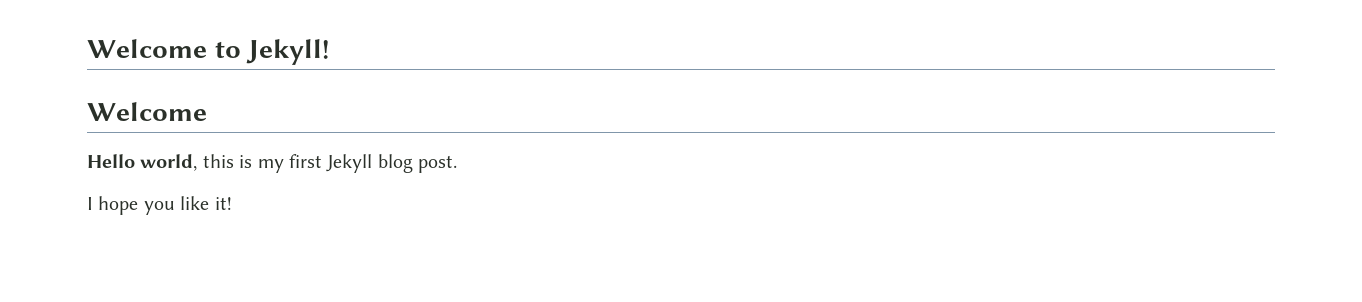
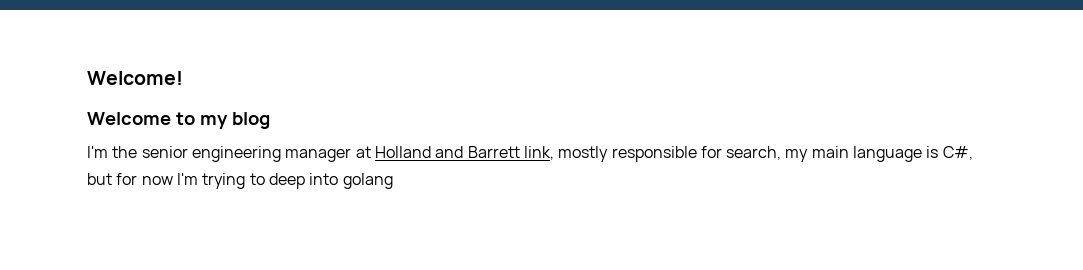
(87, 48) none -> [87,71,183,85] Welcome! //
[246,39,331,65] [87,102,207,121] [87,154,458,173] [87,196,232,215] Jekyll! // Welcome // Hello world, this is my first Jekyll blog post. // I hope you like it! -> [199,112,270,129] [87,146,973,162] [87,173,393,189] my blog // I'm the senior engineering manager at Holland and Barrett link, mostly responsible for search, my main language is C#, but for now I'm trying to deep into golang

